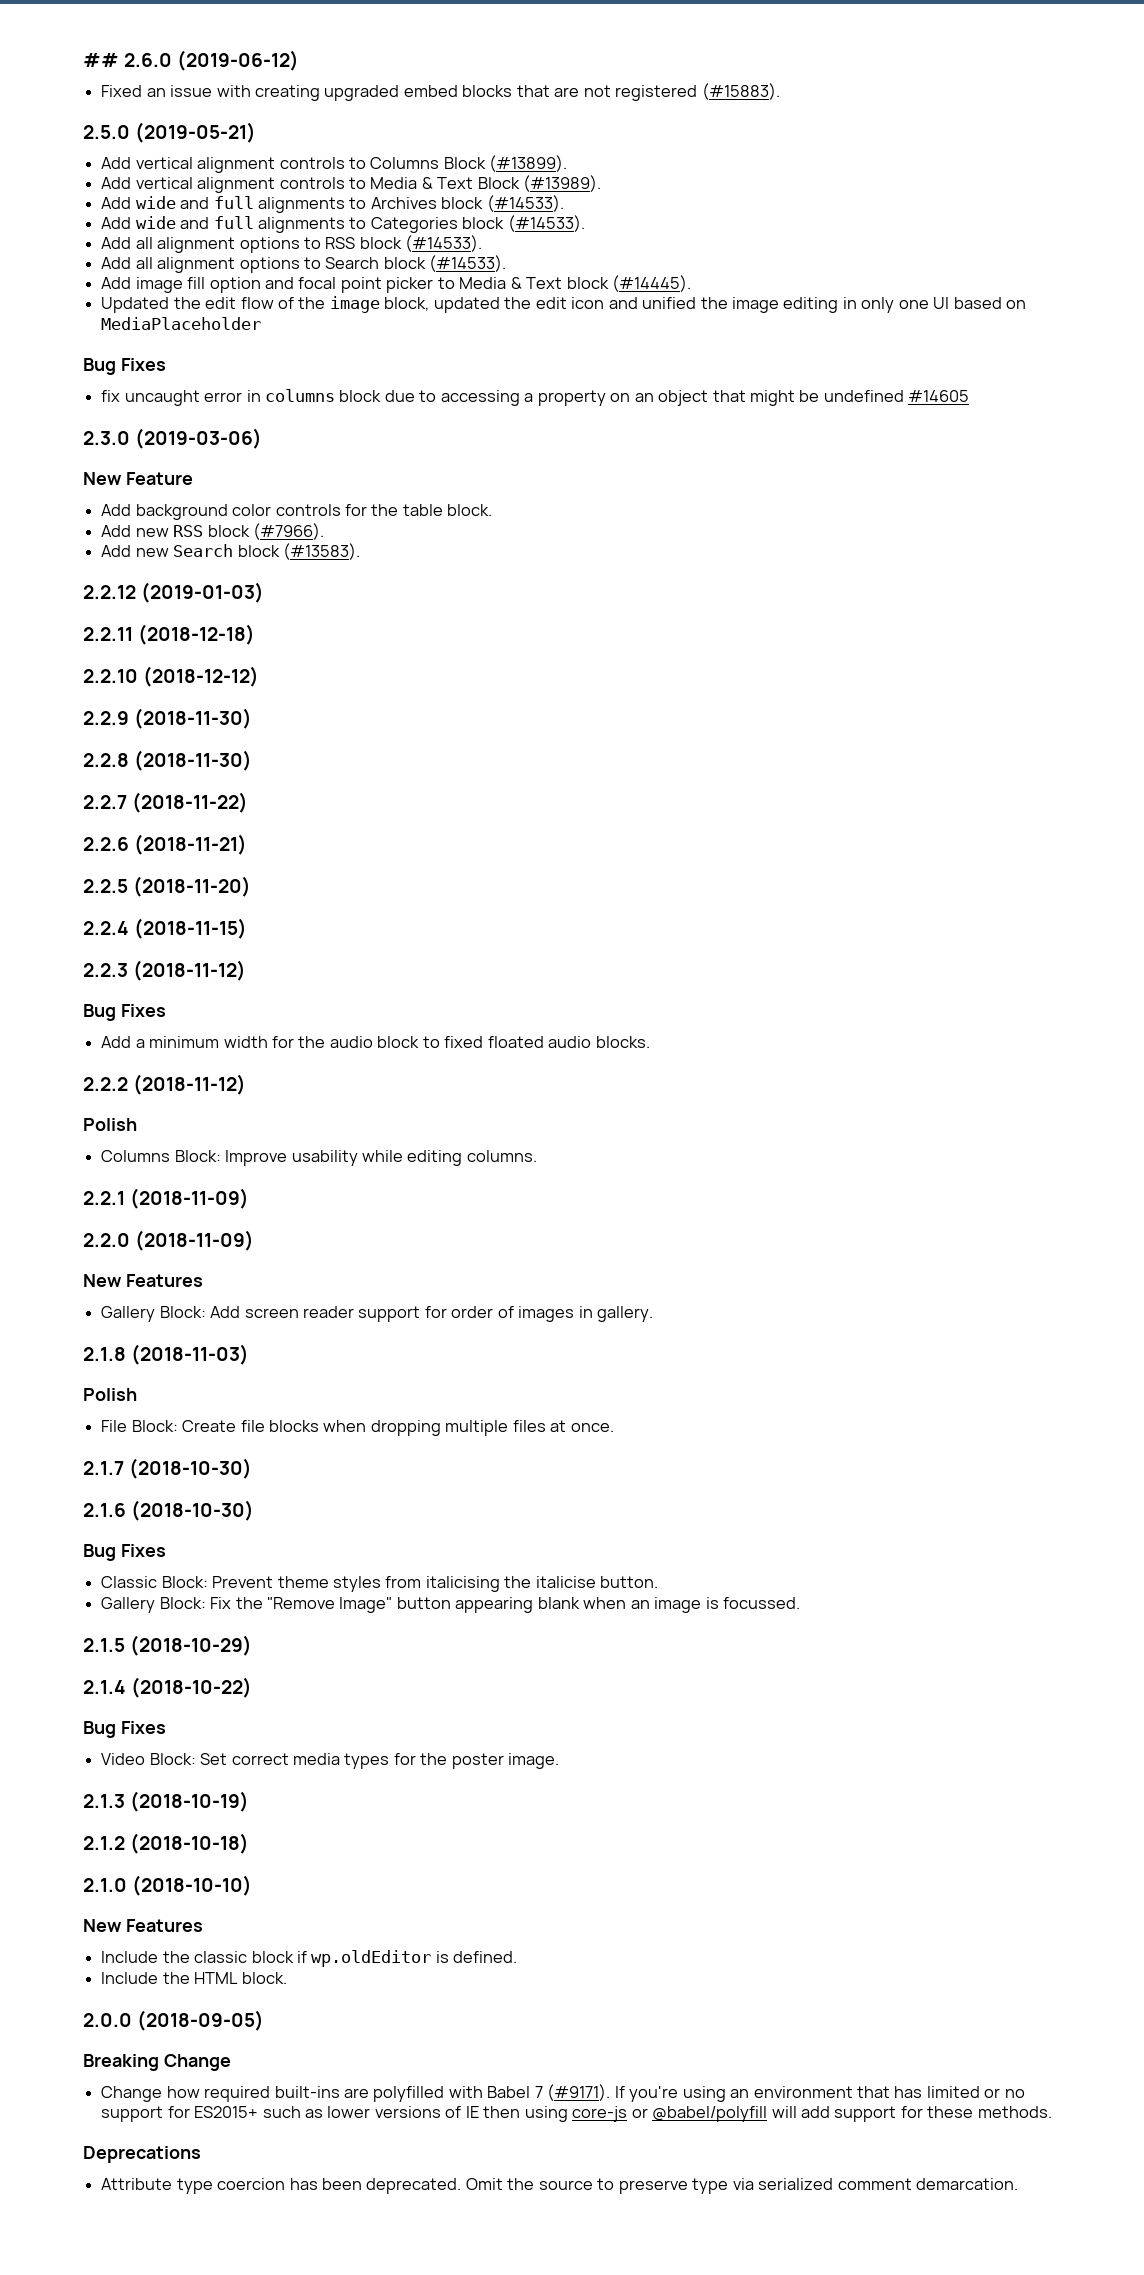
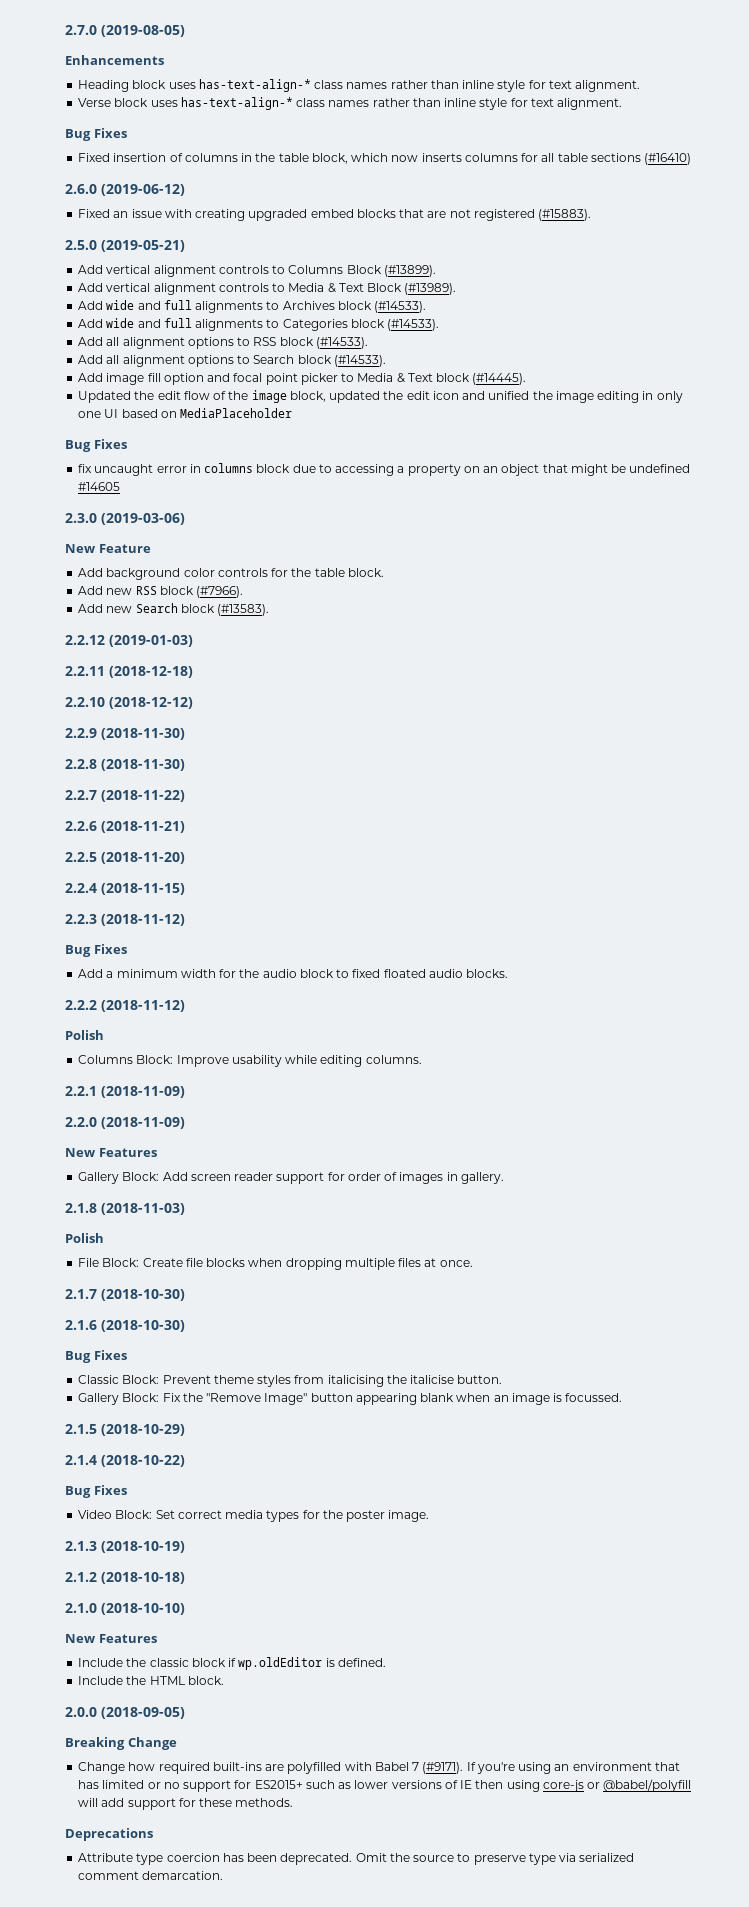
[83,53,119,67] ## -> [65,25,185,37] [65,55,164,65] [78,79,641,92] [78,97,623,110] [65,128,127,141] [78,153,692,165] 2.7.0 (2019-08-05) // Enhancements // Heading block uses has-text-align-* class names rather than inline style for text alignment. // Verse block uses has-text-align-* class names rather than inline style for text alignment. // Bug Fixes // Fixed insertion of columns in the table block, which now inserts columns for all table sections (#16410) //

